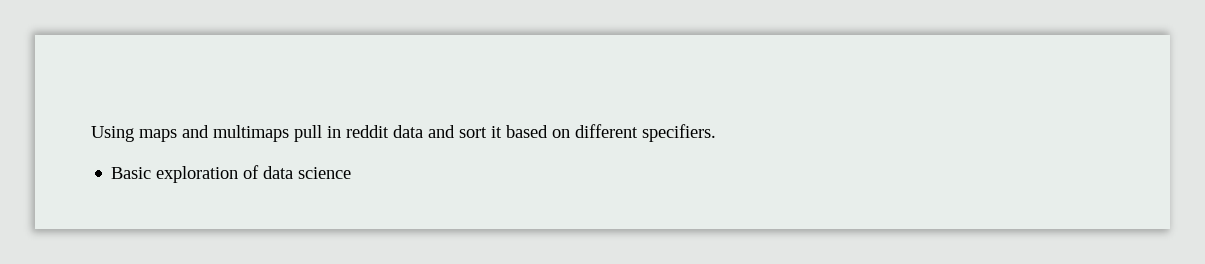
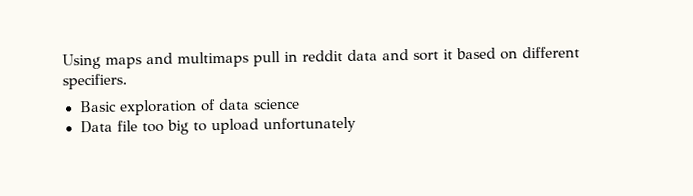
(352, 173) none -> [79,116,356,135] // Data file too big to upload unfortunately

